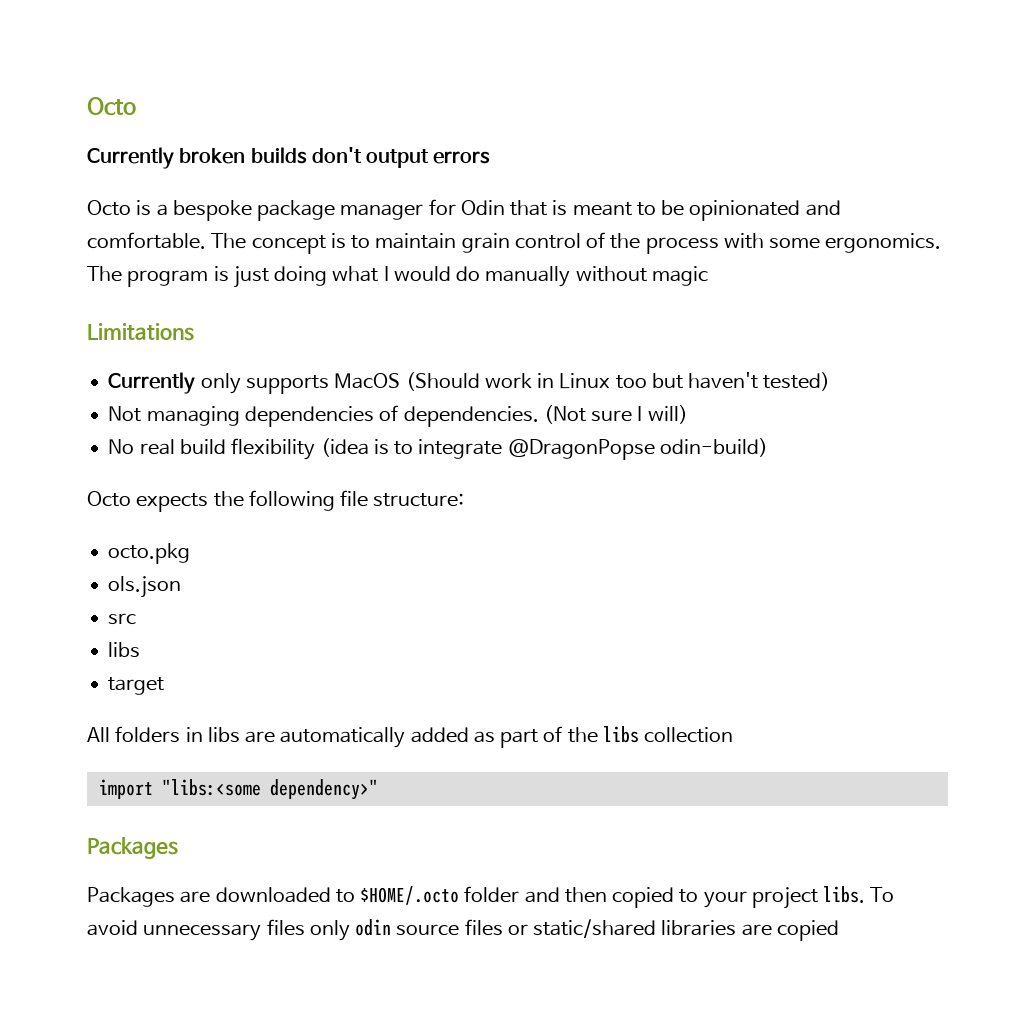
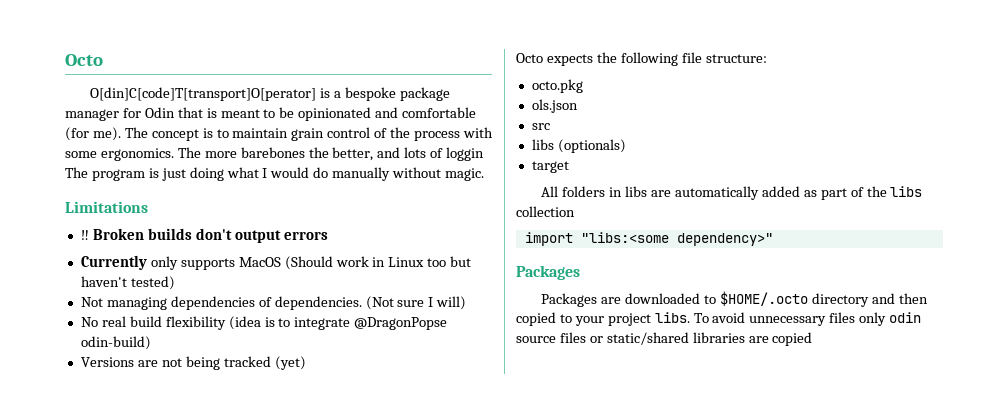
[87,147,491,169] [87,200,131,216] Currently broken builds don't output errors // Octo -> [90,87,317,101] O[din]C[code]T[transport]O[perator]
[87,232,206,249] comfortable. -> [402,107,477,118] [65,127,121,141] comfortable (for me).
(122, 274) none -> [204,147,485,161] [65,167,88,178] more barebones the better, and lots of loggin The
[651,266,708,286] magic -> [445,168,485,181] magic.
(194, 332) none -> [80,228,328,243] // ‼ Broken builds don't output errors
(768, 447) none -> [80,356,306,370] // Versions are not being tracked (yet)
(141, 650) none -> [557,139,626,153] (optionals)
[464,886,520,903] folder -> [811,293,869,307] directory

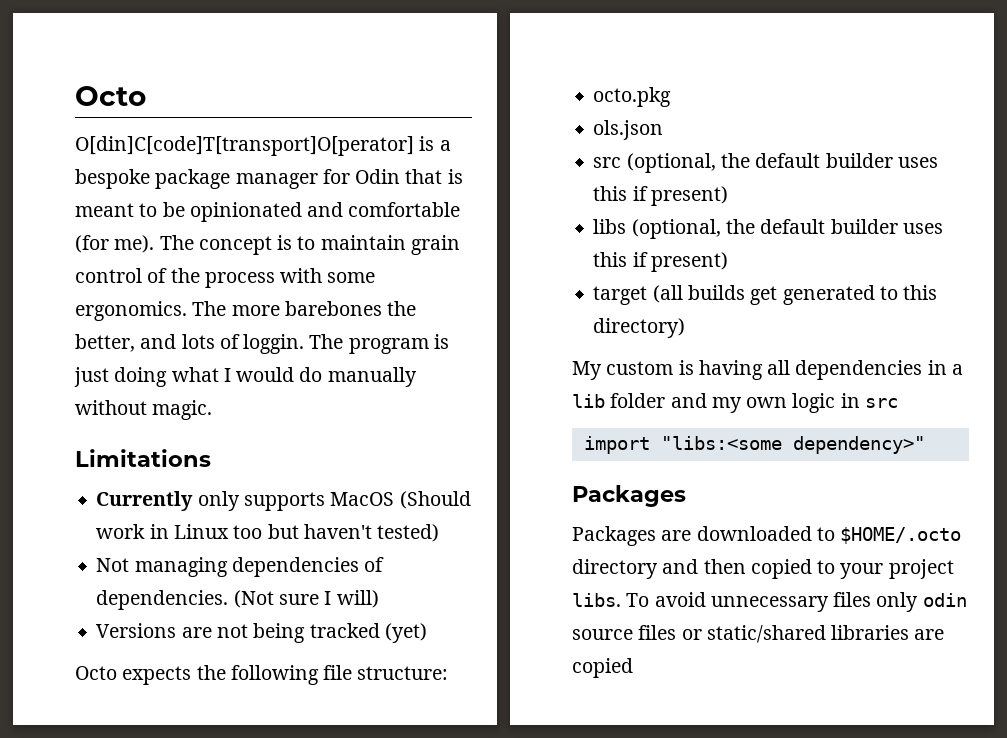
[446,147,485,161] loggin -> [243,334,305,354] loggin.
[80,228,328,243] // ‼ Broken builds don't output errors -> (211, 458) none
[80,316,448,330] [80,336,151,350] // No real build flexibility (idea is to integrate @DragonPopse odin-build) -> (379, 599) none
[531,139,626,153] [531,161,569,173] [541,186,923,200] [516,206,575,217] // libs (optionals) // target // All folders in libs are automatically added as part of the libs collection -> [626,153,938,173] [593,186,728,206] [593,219,943,239] [593,252,728,272] [593,285,938,305] [593,318,686,338] [572,360,963,380] [572,393,898,413] (optional, the default builder uses this if present) // libs (optional, the default builder uses this if present) // target (all builds get generated to this directory) // My custom is having all dependencies in a lib folder and my own logic in src

